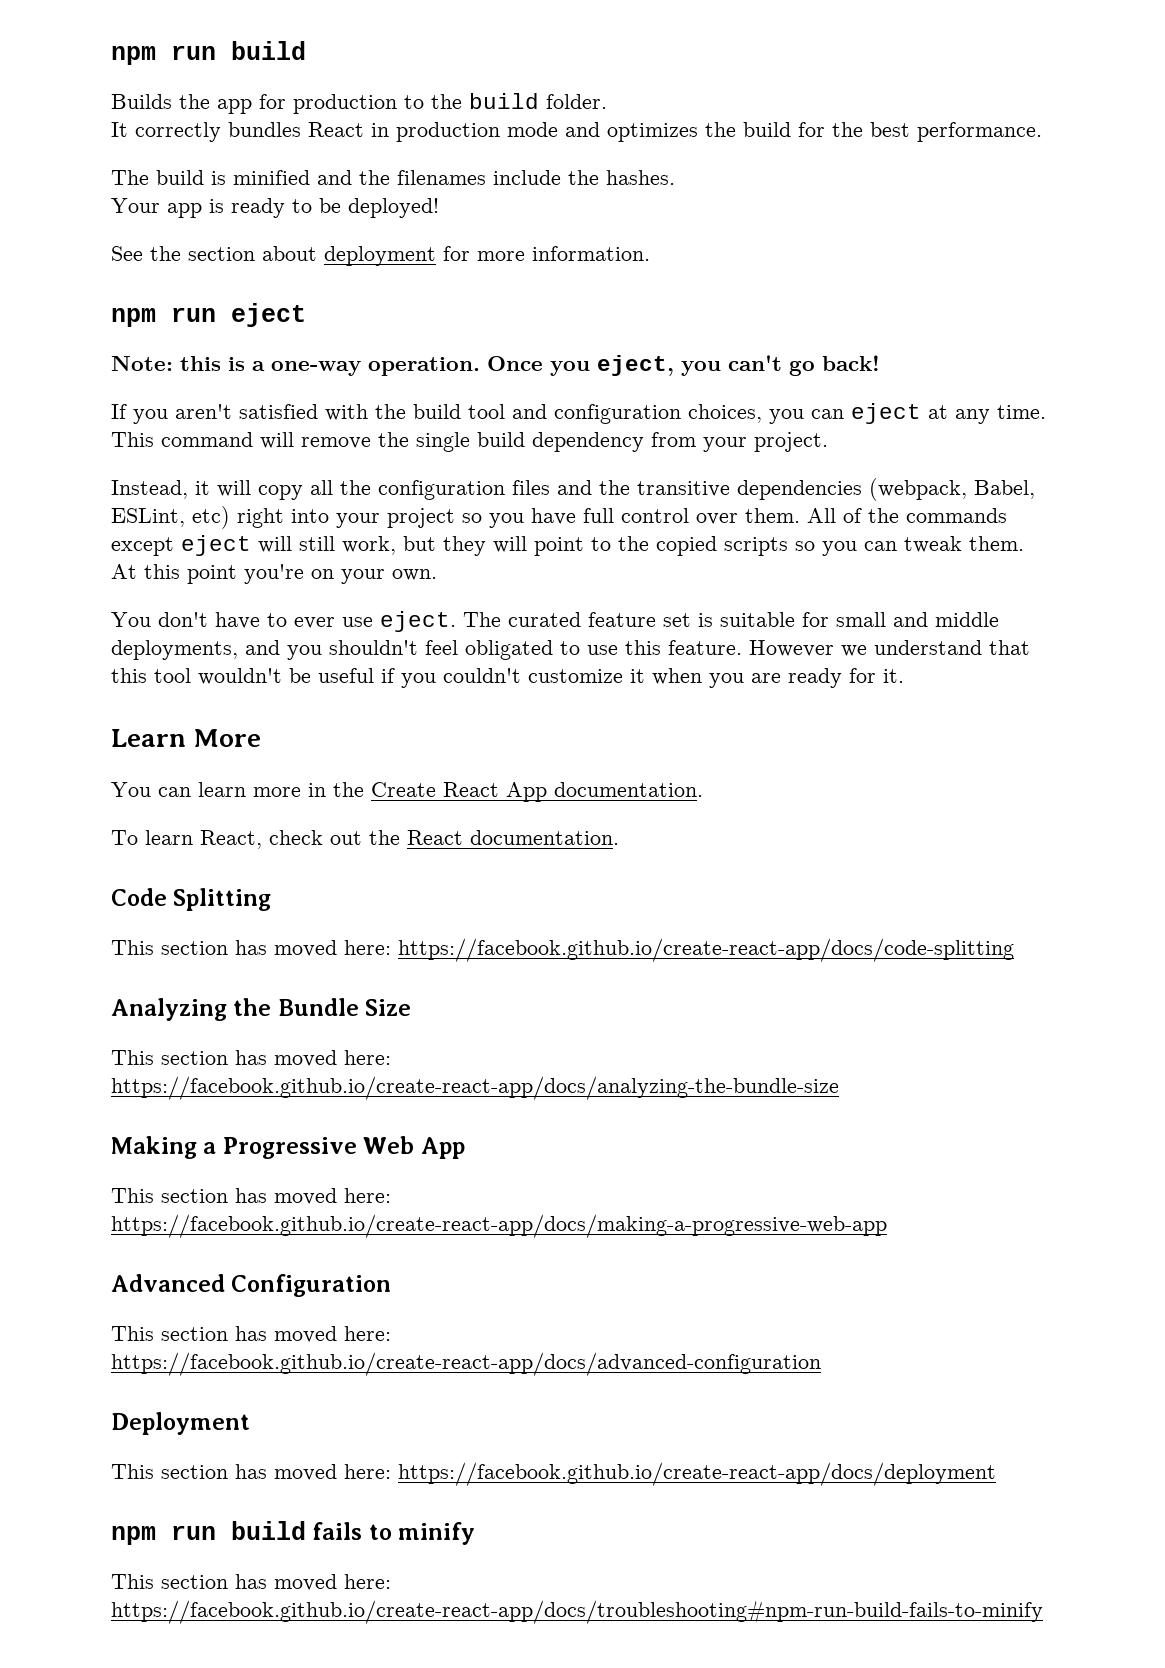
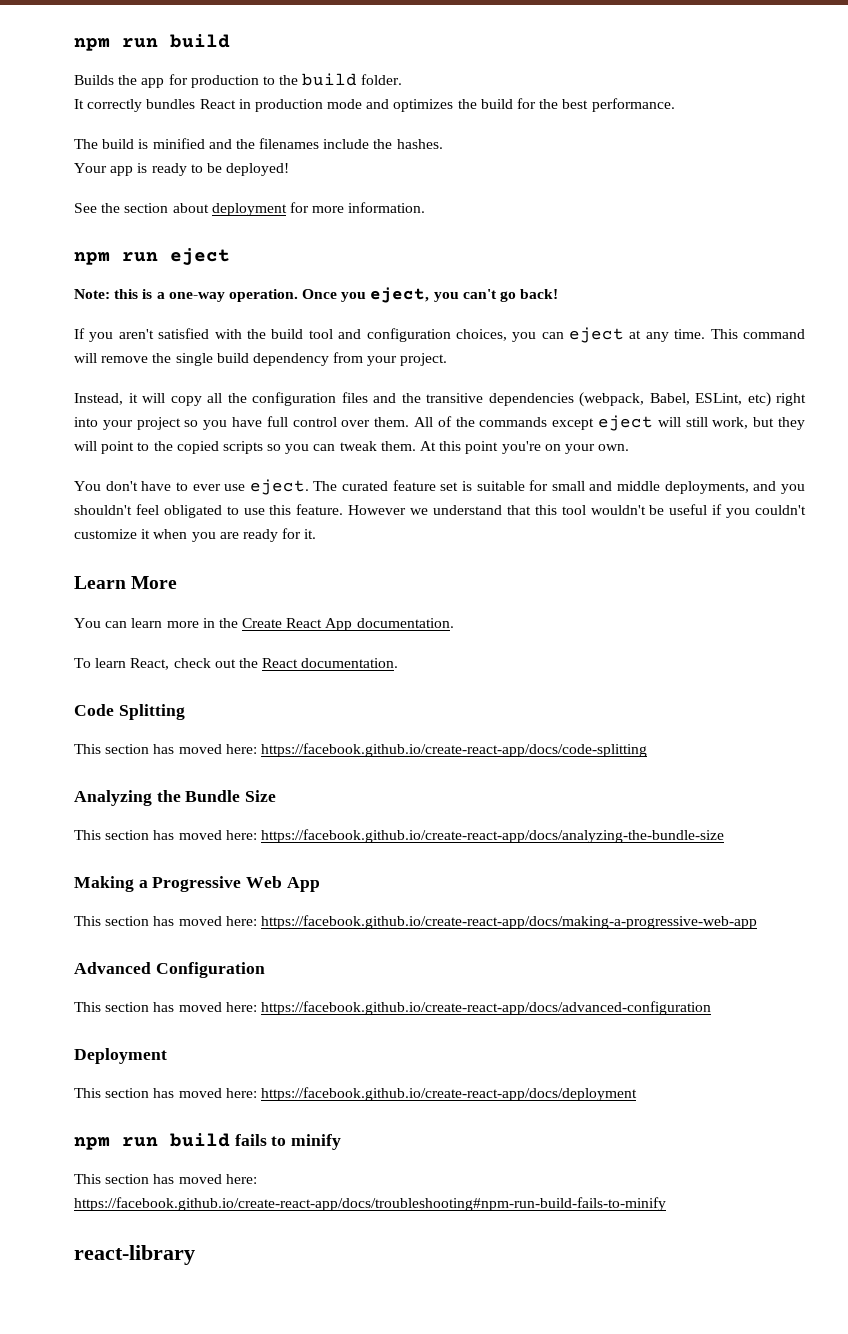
(1043, 1612) none -> [74,1245,195,1265] // react-library

